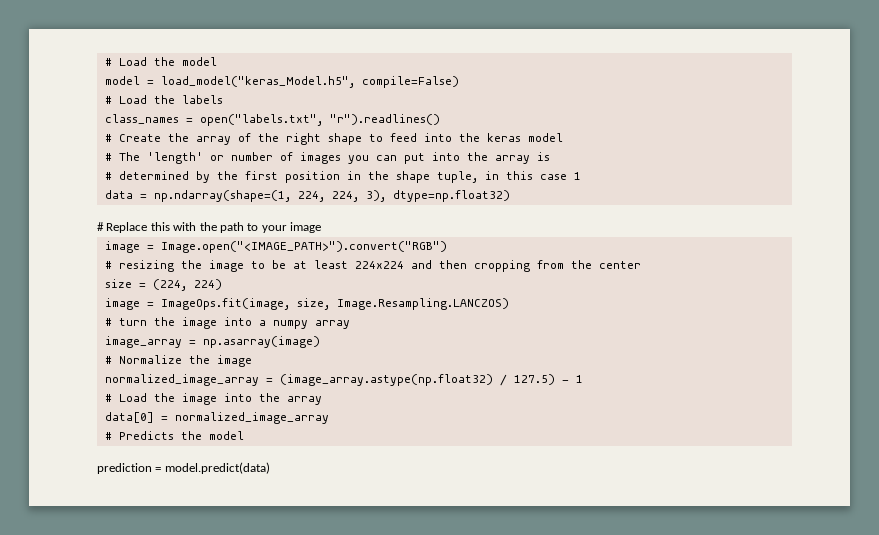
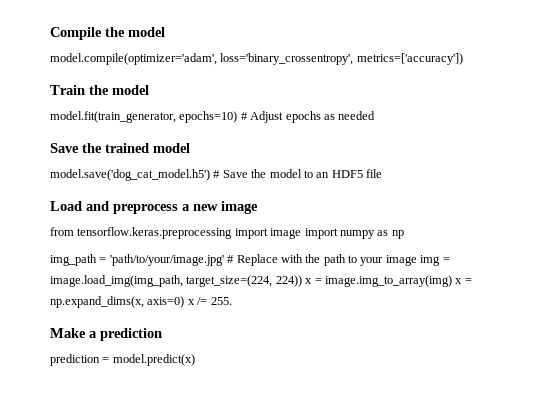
[104,57,217,66] [104,76,459,88] [104,95,223,104] [104,114,440,126] [104,133,563,145] [104,152,550,164] [104,171,581,183] [104,190,510,202] # Load the model // model = load_model("keras_Model.h5", compile=False) // # Load the labels // class_names = open("labels.txt", "r").readlines() // # Create the array of the right shape to feed into the keras model // # The 'length' or number of images you can put into the array is // # determined by the first position in the shape tuple, in this case 1 // data = np.ndarray(shape=(1, 224, 224, 3), dtype=np.float32) // -> [50,27,165,40] [50,53,463,65] [50,85,149,95] [50,111,376,123] [50,143,190,153] [50,169,382,181] [50,201,258,214] [50,227,404,239] [50,254,224,266] Compile the model // model.compile(optimizer='adam', loss='binary_crossentropy', metrics=['accuracy']) // Train the model // model.fit(train_generator, epochs=10) # Adjust epochs as needed // Save the trained model // model.save('dog_cat_model.h5') # Save the model to an HDF5 file // Load and preprocess a new image // from tensorflow.keras.preprocessing import image import numpy as np // img_path = 'path/to/your/image.jpg'
[150,222,170,231] this -> (278, 260) none
[104,241,447,253] [104,260,641,272] [104,279,222,291] [104,298,509,310] [104,317,350,329] [104,336,320,348] [104,355,252,367] [104,374,583,386] [104,393,322,405] [104,412,329,424] [104,431,244,440] // image = Image.open("<IMAGE_PATH>").convert("RGB") // # resizing the image to be at least 224x224 and then cropping from the center // size = (224, 224) // image = ImageOps.fit(image, size, Image.Resampling.LANCZOS) // # turn the image into a numpy array // image_array = np.asarray(image) // # Normalize the image // normalized_image_array = (image_array.astype(np.float32) / 127.5) - 1 // # Load the image into the array // data[0] = normalized_image_array // # Predicts the model -> [420,255,450,266] [50,275,472,287] [50,296,232,308] [50,328,162,341] img = image.load_img(img_path, target_size=(224, 224)) x = image.img_to_array(img) x = np.expand_dims(x, axis=0) x /= 255. // Make a prediction
[164,462,270,474] model.predict(data) -> [112,354,195,366] model.predict(x)

